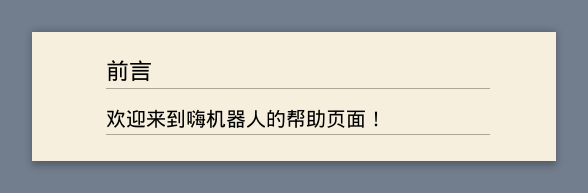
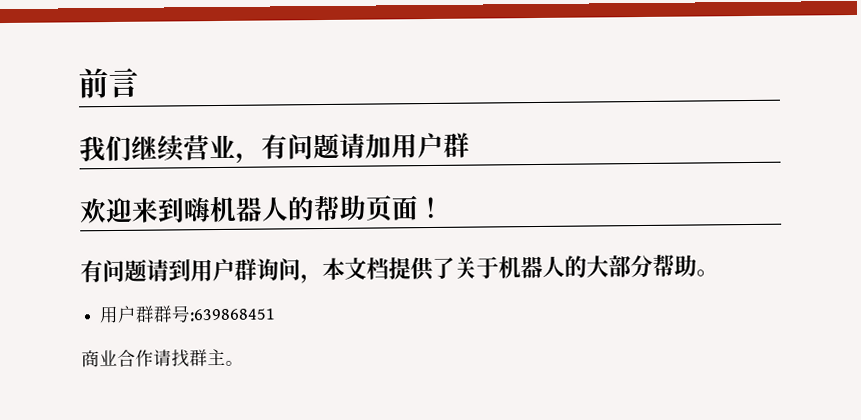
(152, 71) none -> [79,132,470,164] // 我们继续营业，有问题请加用户群
(386, 119) none -> [80,254,719,284] [99,305,277,324] [81,348,244,368] // 有问题请到用户群询问，本文档提供了关于机器人的大部分帮助。 // 用户群群号:639868451 // 商业合作请找群主。

